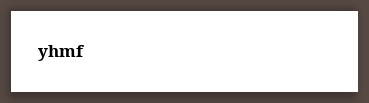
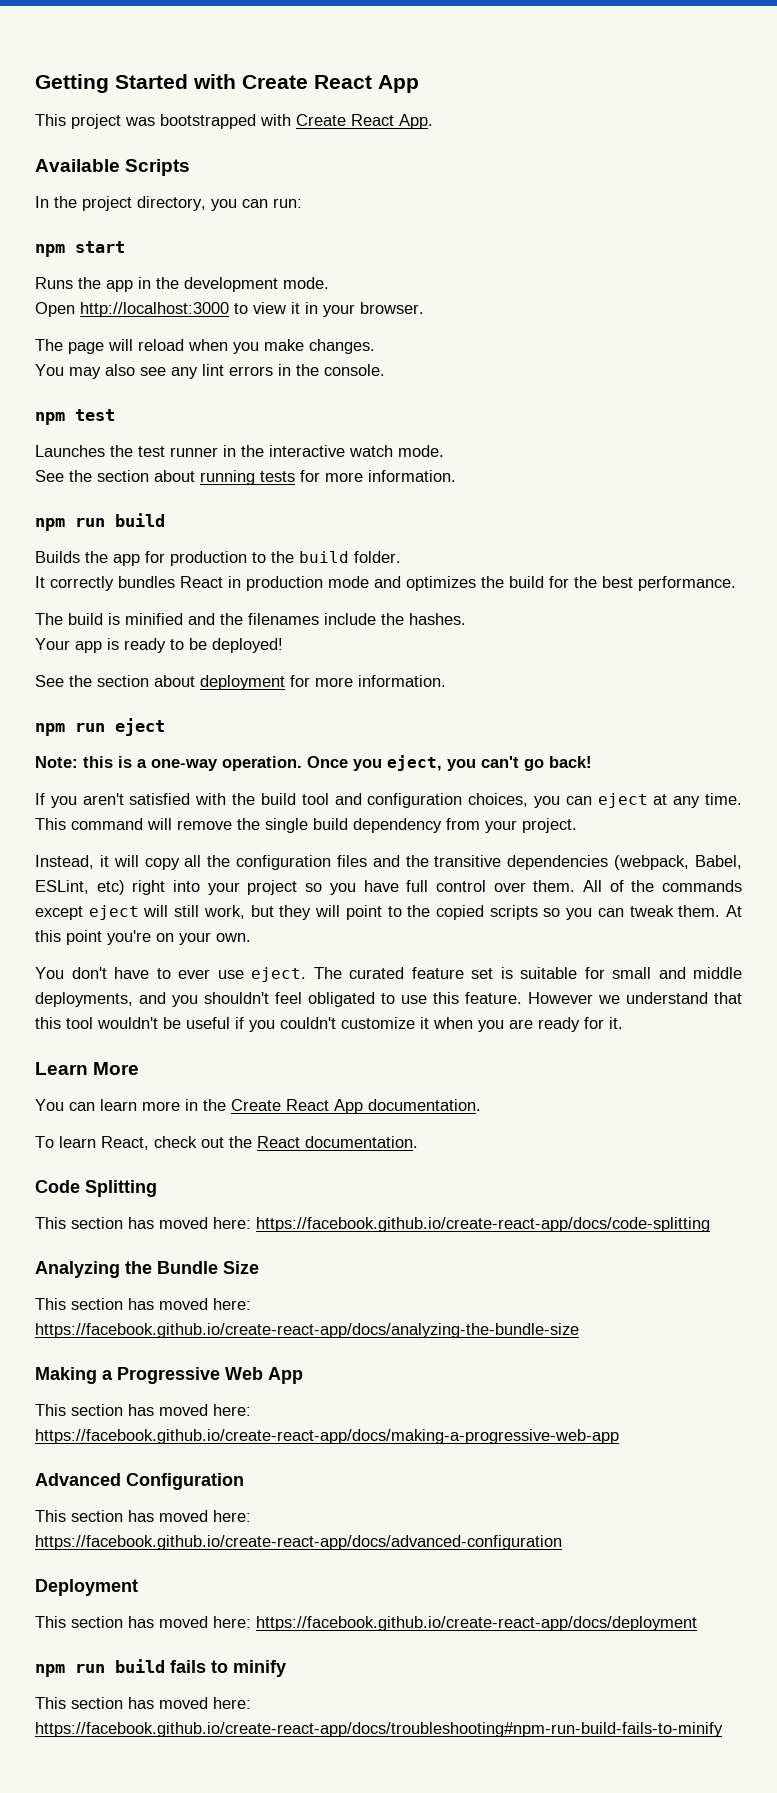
[38,45,85,61] yhmf -> [35,74,419,93] [35,114,433,129] [35,159,191,176] [35,196,302,211] [35,241,125,257] [35,277,329,292] [35,302,424,317] [35,339,375,354] [35,364,385,379] [35,409,115,425] [35,445,444,457] [35,470,456,485] [35,513,165,531] [35,551,401,566] [35,576,736,591] [35,613,466,625] [35,638,283,653] [35,675,446,690] [35,718,165,736] [35,755,592,771] [35,793,742,808] [35,818,577,833] [35,855,742,870] [35,880,742,895] [35,905,742,920] [35,930,251,945] [35,967,742,982] [35,992,742,1007] [35,1017,623,1032] [35,1062,140,1075] [35,1099,481,1114] [35,1136,418,1150] [35,1180,157,1197] [35,1217,710,1232] [35,1261,259,1278] [35,1298,251,1310] [35,1323,579,1338] [35,1367,303,1384] [35,1404,251,1416] [35,1429,619,1444] [35,1473,244,1490] [35,1510,251,1522] [35,1535,562,1550] [35,1579,138,1596] [35,1616,697,1631] [35,1659,286,1677] [35,1697,251,1709] [35,1722,723,1737] Getting Started with Create React App // This project was bootstrapped with Create React App. // Available Scripts // In the project directory, you can run: // npm start // Runs the app in the development mode. // Open http://localhost:3000 to view it in your browser. // The page will reload when you make changes. // You may also see any lint errors in the console. // npm test // Launches the test runner in the interactive watch mode. // See the section about running tests for more information. // npm run build // Builds the app for production to the build folder. // It correctly bundles React in production mode and optimizes the build for the best performance. // The build is minified and the filenames include the hashes. // Your app is ready to be deployed! // See the section about deployment for more information. // npm run eject // Note: this is a one-way operation. Once you eject, you can't go back! // If you aren't satisfied with the build tool and configuration choices, you can eject at any time. This command will remove the single build dependency from your project. // Instead, it will copy all the configuration files and the transitive dependencies (webpack, Babel, ESLint, etc) right into your project so you have full control over them. All of the commands except eject will still work, but they will point to the copied scripts so you can tweak them. At this point you're on your own. // You don't have to ever use eject. The curated feature set is suitable for small and middle deployments, and you shouldn't feel obligated to use this feature. However we understand that this tool wouldn't be useful if you couldn't customize it when you are ready for it. // Learn More // You can learn more in the Create React App documentation. // To learn React, check out the React documentation. // Code Splitting // This section has moved here: https://facebook.github.io/create-react-app/docs/code-splitting // Analyzing the Bundle Size // This section has moved here: https://facebook.github.io/create-react-app/docs/analyzing-the-bundle-size // Making a Progressive Web App // This section has moved here: https://facebook.github.io/create-react-app/docs/making-a-progressive-web-app // Advanced Configuration // This section has moved here: https://facebook.github.io/create-react-app/docs/advanced-configuration // Deployment // This section has moved here: https://facebook.github.io/create-react-app/docs/deployment // npm run build fails to minify // This section has moved here: https://facebook.github.io/create-react-app/docs/troubleshooting#npm-run-build-fails-to-minify

